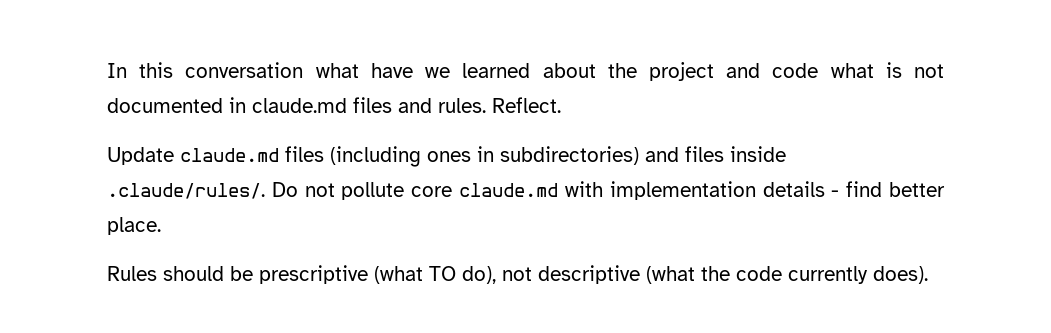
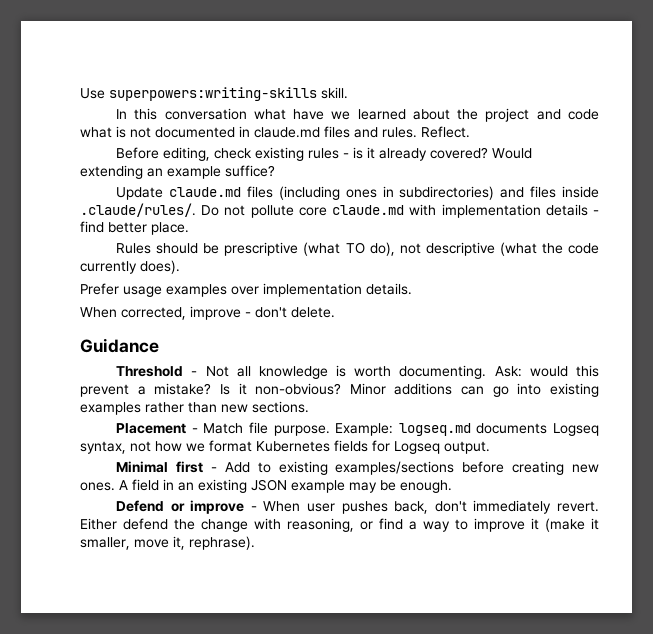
(107, 70) none -> [80,87,348,101] Use superpowers:writing-skills skill. //
(561, 105) none -> [116,147,533,161] [80,165,275,179] // Before editing, check existing rules - is it already covered? Would extending an example suffice?
(928, 275) none -> [80,283,412,297] [80,306,335,320] [80,338,159,353] [116,365,600,379] [80,383,599,397] [80,401,309,415] [116,422,599,436] [80,440,490,454] [116,461,599,475] [80,479,452,493] [116,500,599,514] [80,518,599,532] [80,536,255,550] // Prefer usage examples over implementation details. // When corrected, improve - don't delete. // Guidance // Threshold - Not all knowledge is worth documenting. Ask: would this prevent a mistake? Is it non-obvious? Minor additions can go into existing examples rather than new sections. // Placement - Match file purpose. Example: logseq.md documents Logseq syntax, not how we format Kubernetes fields for Logseq output. // Minimal first - Add to existing examples/sections before creating new ones. A field in an existing JSON example may be enough. // Defend or improve - When user pushes back, don't immediately revert. Either defend the change with reasoning, or find a way to improve it (make it smaller, move it, rephrase).

